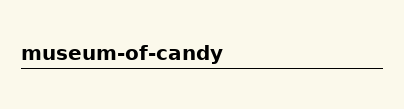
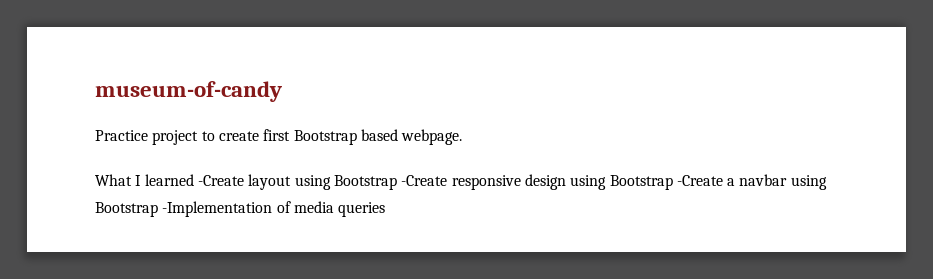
(223, 54) none -> [95,129,463,145] [95,174,827,190] [95,201,386,217] // Practice project to create first Bootstrap based webpage. // What I learned -Create layout using Bootstrap -Create responsive design using Bootstrap -Create a navbar using Bootstrap -Implementation of media queries

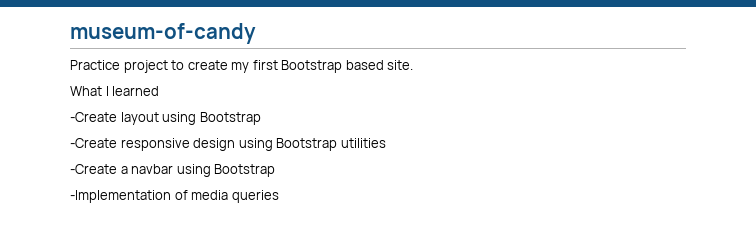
(259, 136) none -> [231,62,250,73] my
[401,129,463,145] webpage. -> [387,60,414,70] site.
(194, 180) none -> (160, 91) //
(397, 182) none -> (261, 118) //
(673, 182) none -> [340,138,386,148] utilities //
(158, 209) none -> (276, 170) //

